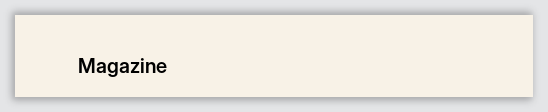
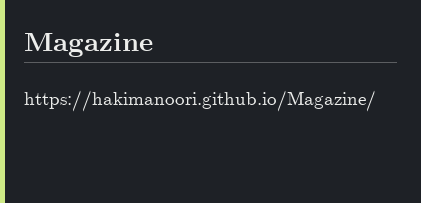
(167, 67) none -> [24,90,376,112] // https://hakimanoori.github.io/Magazine/

